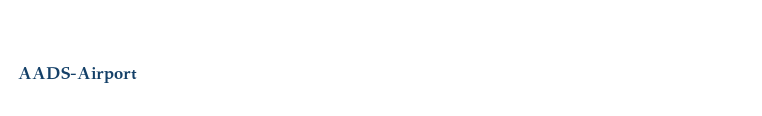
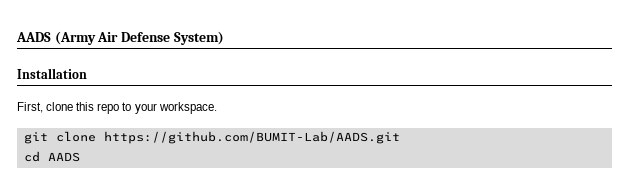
[18,66,137,83] AADS-Airport -> [16,31,224,45] [17,68,87,79] [17,102,217,114] [23,131,400,144] [23,151,80,162] AADS (Army Air Defense System) // Installation // First, clone this repo to your workspace. // git clone https://github.com/BUMIT-Lab/AADS.git // cd AADS

